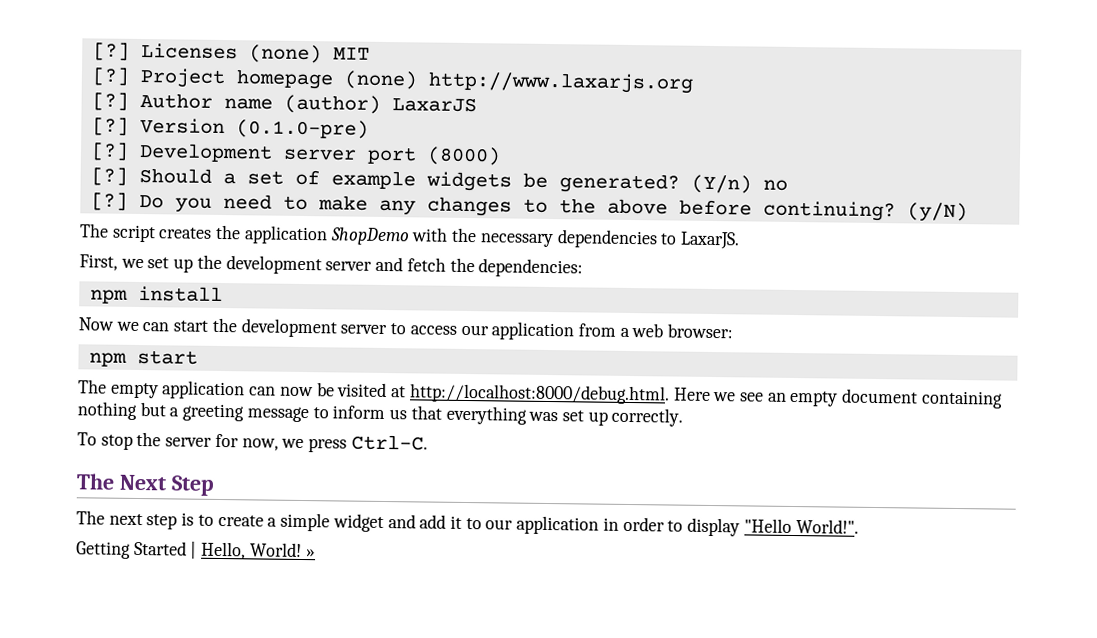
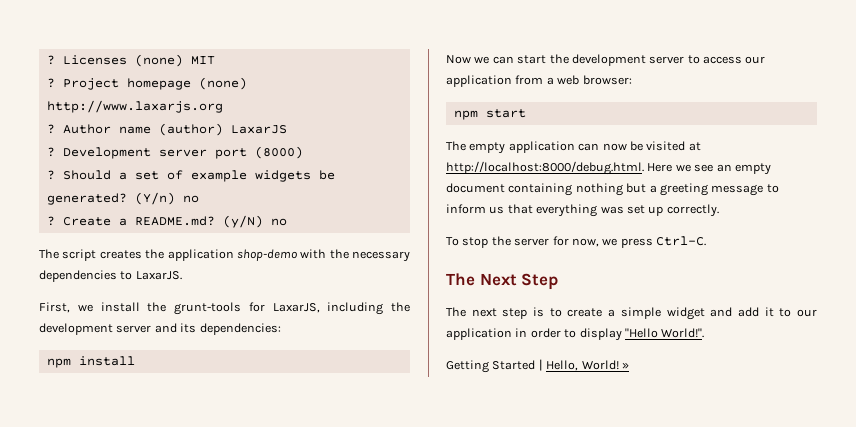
[92,42,130,61] [?] -> [46,55,55,65] ?
[91,67,130,86] [?] -> [46,78,55,88] ?
[91,92,129,111] [?] -> [46,124,55,134] ?
[91,117,369,139] [90,142,129,161] [?] Version (0.1.0-pre) // [?] -> [46,147,55,157] ?
[90,167,128,186] [?] -> [46,170,55,180] ?
[90,192,896,222] [?] Do you need to make any changes to the above before continuing? -> [46,216,215,226] ? Create a README.md?
(968, 212) none -> [270,218,287,226] no
[329,227,410,246] ShopDemo -> [236,249,298,261] shop-demo
[147,257,194,273] set up -> [100,302,384,315] install the grunt-tools for LaxarJS, including
[406,257,475,273] fetch the -> [180,323,197,333] its

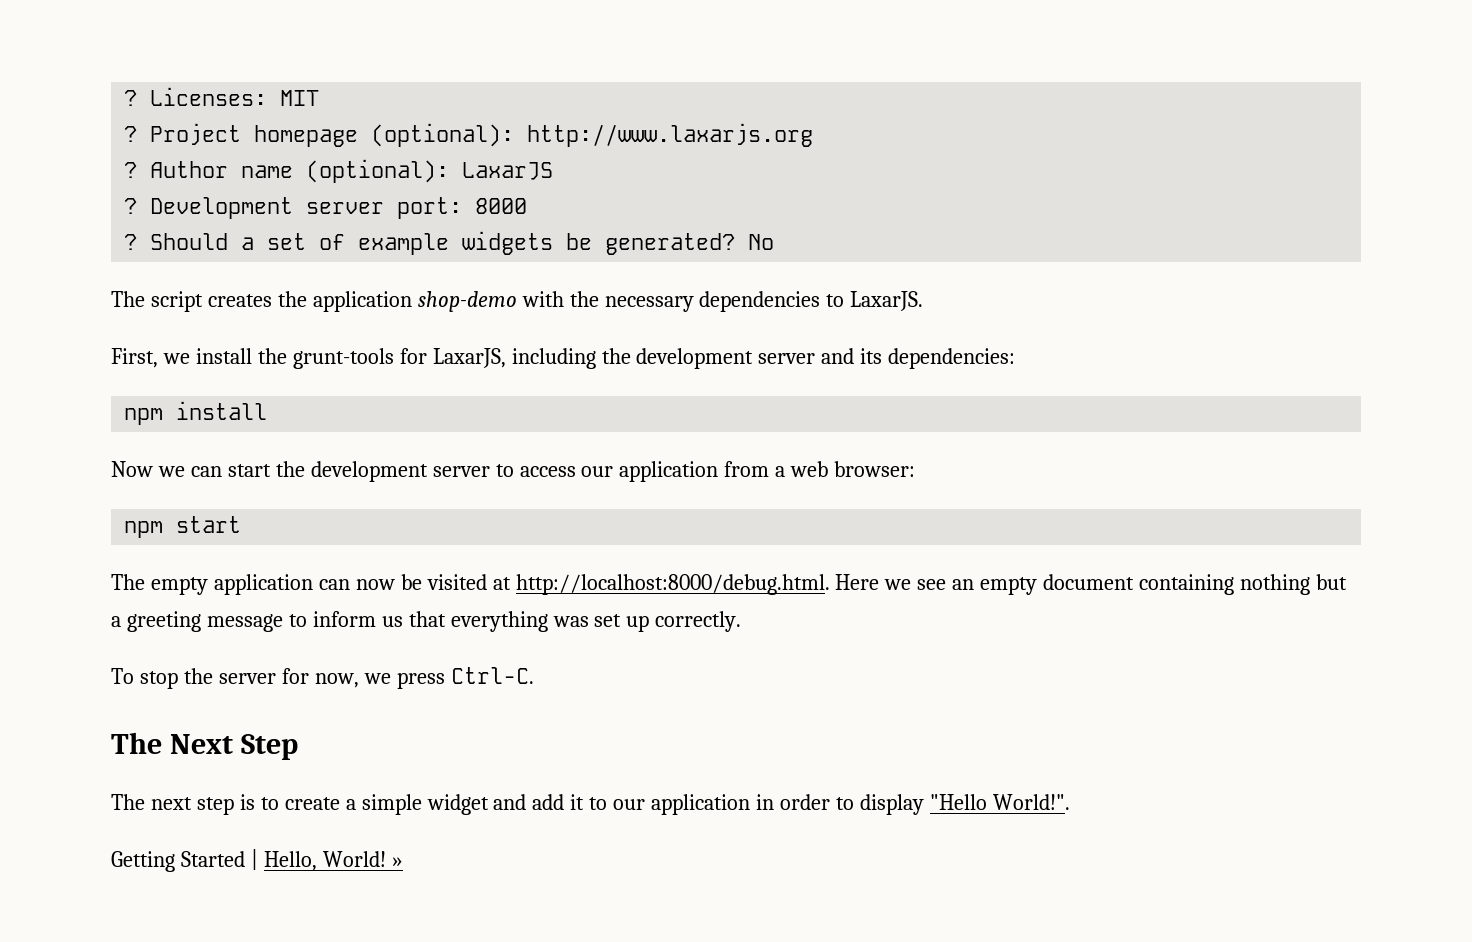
[46,54,183,67] ? Licenses (none) -> [124,87,268,106] ? Licenses:
[198,77,247,90] (none) -> [371,123,515,147] (optional):
[158,123,223,136] (author) -> [306,159,450,183] (optional):
[214,146,303,159] port (8000) -> [397,197,528,219] port: 8000
[134,192,199,205] [46,215,287,228] (Y/n) no // ? Create a README.md? (y/N) no -> [748,234,775,250] No

